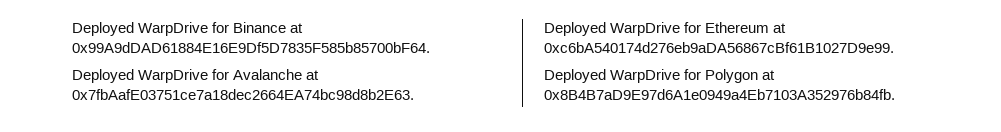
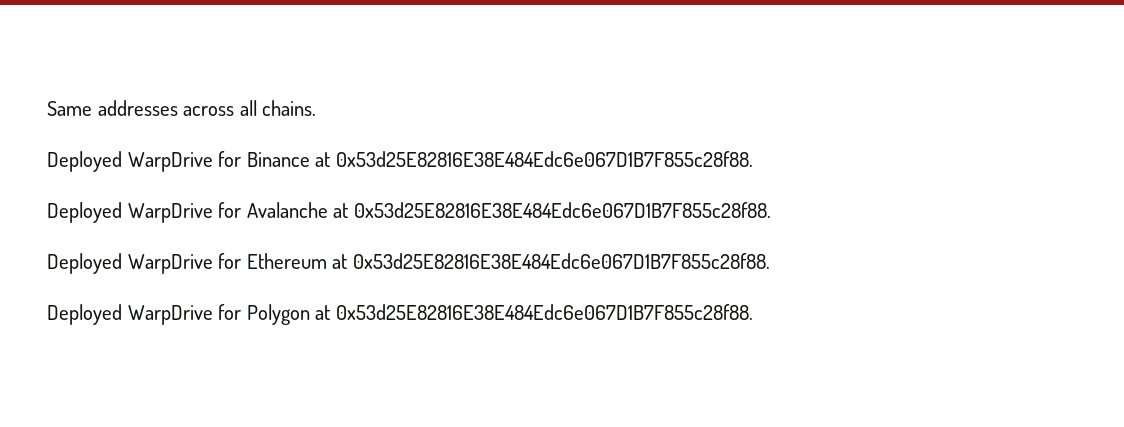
(72, 29) none -> [47,100,317,116] Same addresses across all chains. //
[72,42,430,53] 0x99A9dDAD61884E16E9Df5D7835F585b85700bF64. -> [335,151,753,167] 0x53d25E82816E38E484Edc6e067D1B7F855c28f88.
[72,89,414,100] 0x7fbAafE03751ce7a18dec2664EA74bc98d8b2E63. -> [353,202,771,218] 0x53d25E82816E38E484Edc6e067D1B7F855c28f88.
[544,42,894,53] 0xc6bA540174d276eb9aDA56867cBf61B1027D9e99. -> [352,253,770,269] 0x53d25E82816E38E484Edc6e067D1B7F855c28f88.
[544,89,895,100] 0x8B4B7aD9E97d6A1e0949a4Eb7103A352976b84fb. -> [335,304,753,320] 0x53d25E82816E38E484Edc6e067D1B7F855c28f88.

